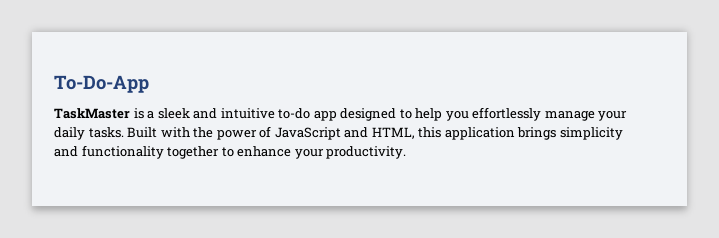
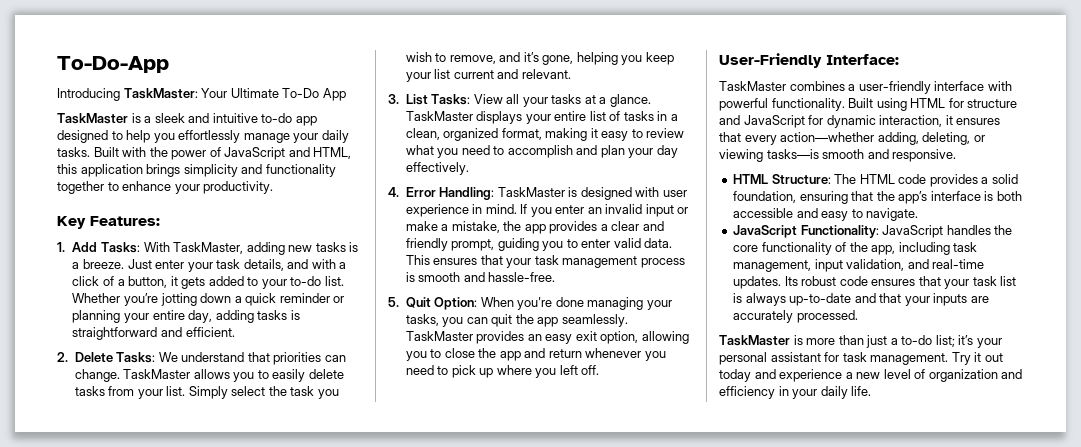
(149, 84) none -> [57,88,346,101] // Introducing TaskMaster: Your Ultimate To-Do App
(407, 152) none -> [57,216,160,229] [57,242,359,255] [72,259,347,272] [72,276,344,289] [72,293,345,306] [72,310,300,323] [72,327,235,340] [57,352,346,365] [74,369,344,382] [74,386,339,399] [405,52,674,65] [405,69,571,82] [388,94,651,107] [405,111,678,124] [405,128,685,141] [405,145,678,158] [405,162,469,175] [388,187,687,200] [405,204,689,217] [405,221,664,234] [405,238,673,251] [405,255,685,268] [405,272,556,282] [388,297,672,310] [405,314,628,327] [405,331,689,344] [405,348,666,361] [405,365,600,378] [719,53,899,68] [719,81,1012,94] [719,98,1018,111] [719,115,1001,128] [719,132,985,145] [719,149,957,162] [733,174,1018,187] [733,191,1022,204] [733,208,919,221] [733,225,1013,238] [733,242,978,255] [733,259,985,272] [733,276,1017,289] [733,293,989,306] [733,310,858,323] [719,335,1002,348] [719,352,1003,365] [719,369,1023,382] [719,386,872,399] // Key Features: // 1. Add Tasks: With TaskMaster, adding new tasks is a breeze. Just enter your task details, and with a click of a button, it gets added to your to-do list. Whether you’re jotting down a quick reminder or planning your entire day, adding tasks is straightforward and efficient. // 2. Delete Tasks: We understand that priorities can change. TaskMaster allows you to easily delete tasks from your list. Simply select the task you wish to remove, and it’s gone, helping you keep your list current and relevant. // 3. List Tasks: View all your tasks at a glance. TaskMaster displays your entire list of tasks in a clean, organized format, making it easy to review what you need to accomplish and plan your day effectively. // 4. Error Handling: TaskMaster is designed with user experience in mind. If you enter an invalid input or make a mistake, the app provides a clear and friendly prompt, guiding you to enter valid data. This ensures that your task management process is smooth and hassle-free. // 5. Quit Option: When you're done managing your tasks, you can quit the app seamlessly. TaskMaster provides an easy exit option, allowing you to close the app and return whenever you need to pick up where you left off. // User-Friendly Interface: // TaskMaster combines a user-friendly interface with powerful functionality. Built using HTML for structure and JavaScript for dynamic interaction, it ensures that every action—whether adding, deleting, or viewing tasks—is smooth and responsive. // HTML Structure: The HTML code provides a solid foundation, ensuring that the app’s interface is both accessible and easy to navigate. // JavaScript Functionality: JavaScript handles the core functionality of the app, including task management, input validation, and real-time updates. Its robust code ensures that your task list is always up-to-date and that your inputs are accurately processed. // TaskMaster is more than just a to-do list; it’s your personal assistant for task management. Try it out today and experience a new level of organization and efficiency in your daily life.

